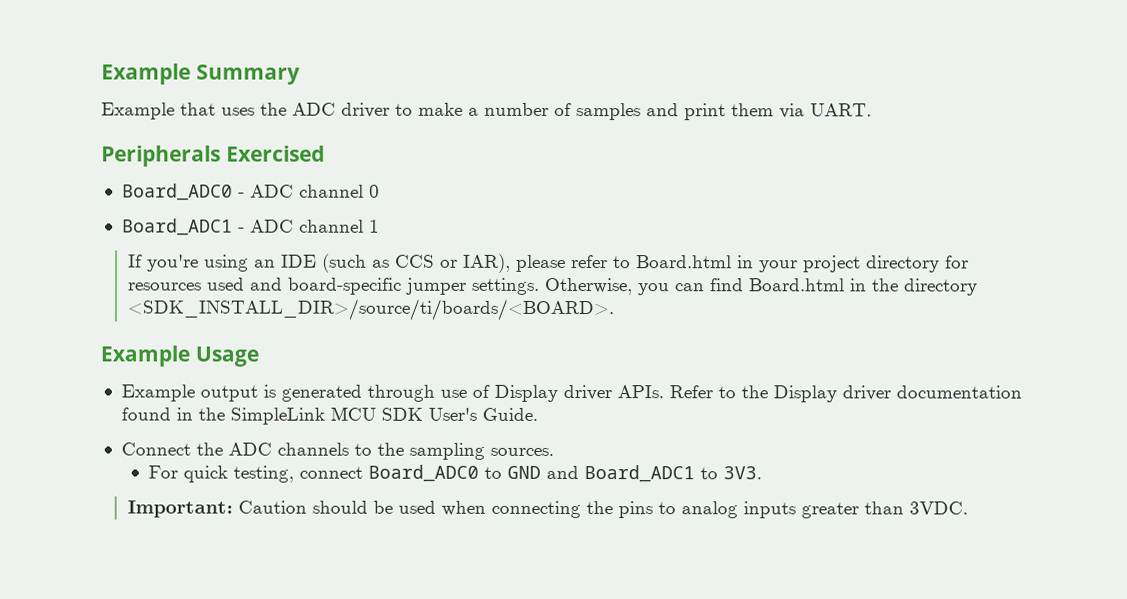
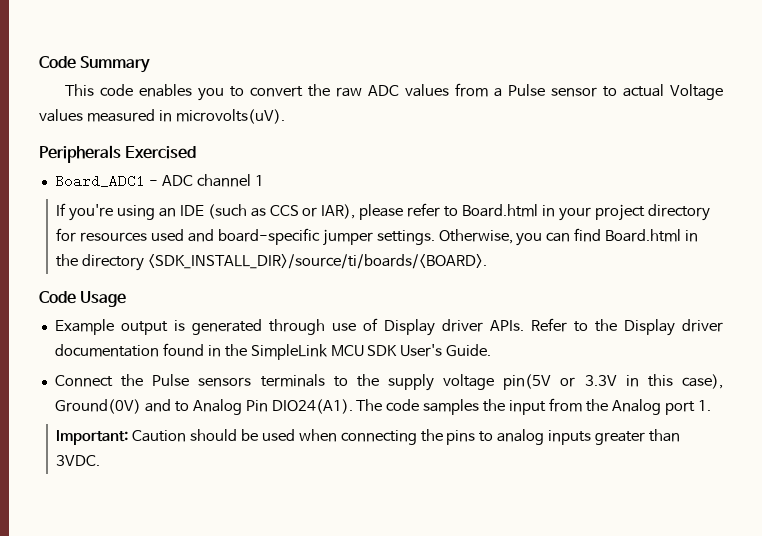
[101,63,191,85] Example -> [39,56,76,69] Code
[101,102,872,121] [101,145,325,167] [121,183,380,201] Example that uses the ADC driver to make a number of samples and print them via UART. // Peripherals Exercised // Board_ADC0 - ADC channel 0 -> [64,83,723,101] [39,109,285,124] [39,145,197,163] This code enables you to convert the raw ADC values from a Pulse sensor to actual Voltage values measured in microvolts(uV). // Peripherals Exercised
[100,345,190,367] Example -> [39,291,76,304] Code
[227,442,554,460] [147,464,762,483] ADC channels to the sampling sources. // For quick testing, connect Board_ADC0 to GND and Board_ADC1 to 3V3. -> [152,374,724,391] [54,398,711,415] Pulse sensors terminals to the supply voltage pin(5V or 3.3V in this case), Ground(0V) and to Analog Pin DIO24(A1). The code samples the input from the Analog port 1.

